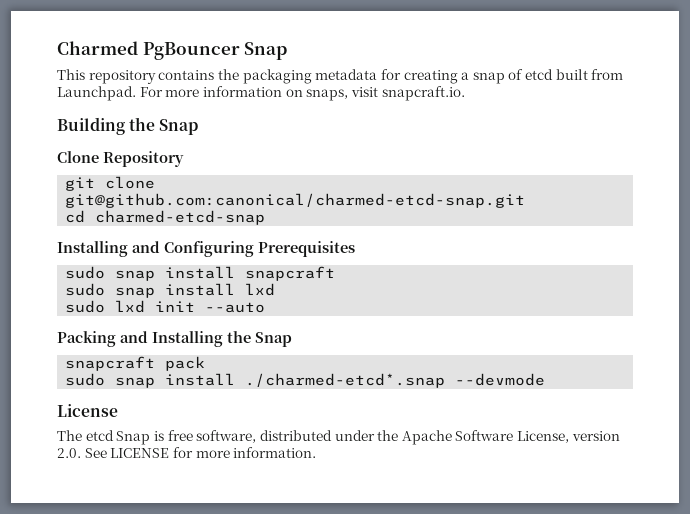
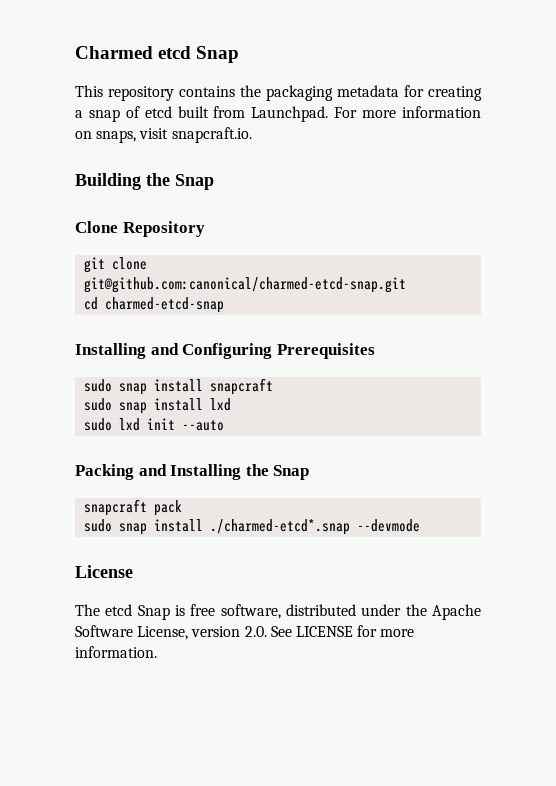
[142,42,240,60] PgBouncer -> [158,46,192,59] etcd

